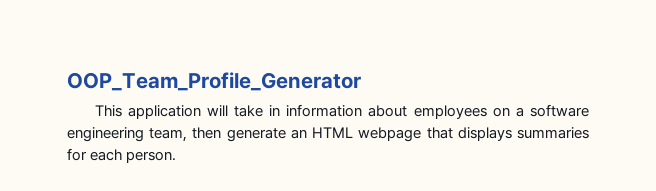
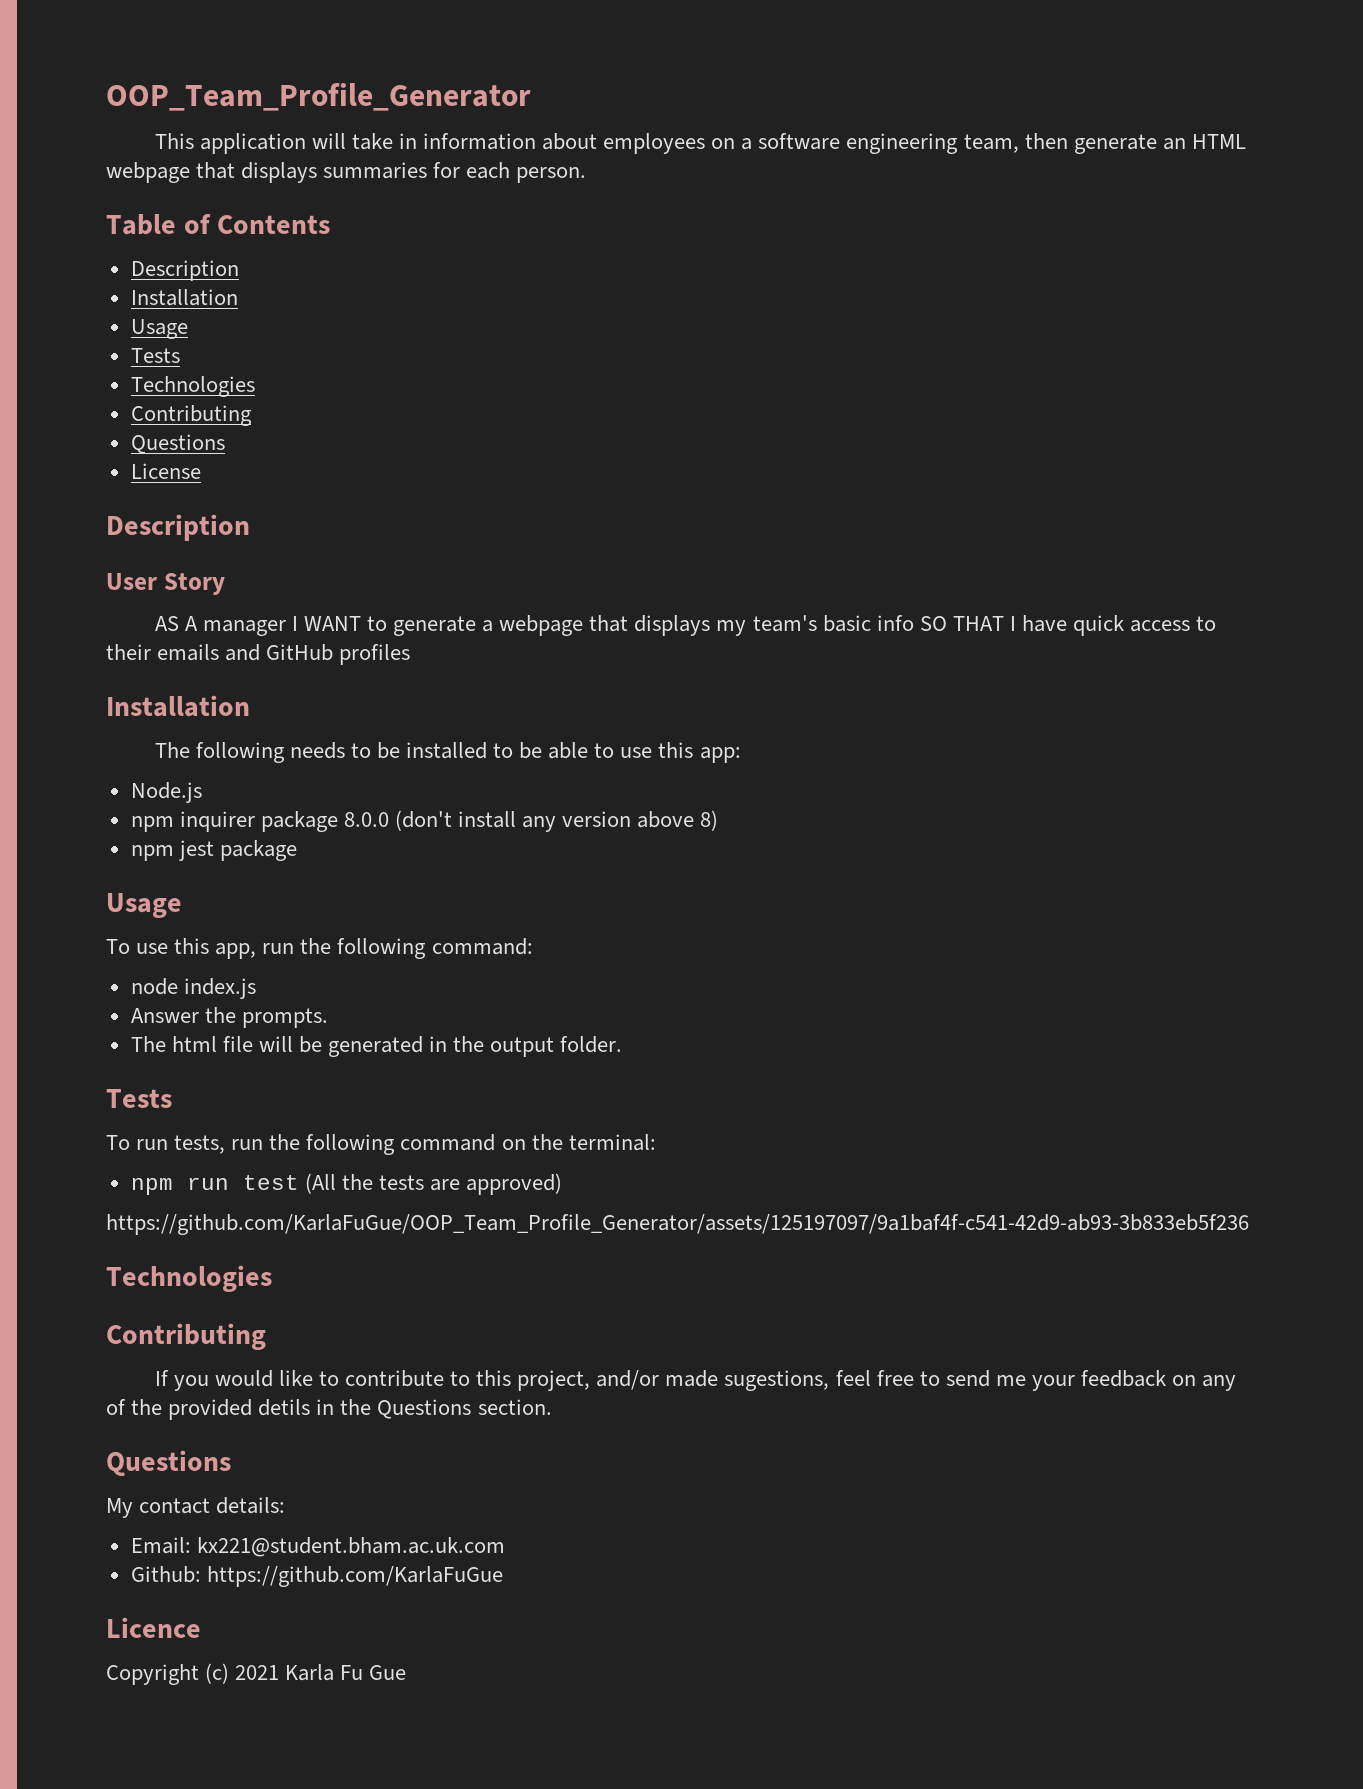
(177, 157) none -> [106,214,331,235] [130,260,239,281] [130,289,238,306] [130,319,188,339] [130,348,180,363] [130,376,255,397] [130,405,252,426] [130,434,225,454] [130,463,201,479] [106,514,250,541] [106,573,225,595] [154,615,1217,636] [106,644,411,665] [106,695,250,717] [154,742,741,763] [130,782,202,803] [130,810,719,832] [130,840,297,861] [106,893,182,918] [106,938,533,959] [130,978,256,999] [130,1007,328,1028] [130,1036,623,1057] [106,1089,172,1108] [106,1134,656,1155] [130,1173,563,1195] [106,1214,1249,1235] [106,1265,272,1292] [106,1323,266,1350] [154,1370,1237,1391] [106,1399,552,1420] [106,1450,231,1476] [106,1497,286,1518] [130,1537,505,1557] [130,1566,503,1587] [106,1617,201,1638] [106,1663,407,1685] // Table of Contents // Description // Installation // Usage // Tests // Technologies // Contributing // Questions // License // Description // User Story // AS A manager I WANT to generate a webpage that displays my team's basic info SO THAT I have quick access to their emails and GitHub profiles // Installation // The following needs to be installed to be able to use this app: // Node.js // npm inquirer package 8.0.0 (don't install any version above 8) // npm jest package // Usage // To use this app, run the following command: // node index.js // Answer the prompts. // The html file will be generated in the output folder. // Tests // To run tests, run the following command on the terminal: // npm run test (All the tests are approved) // https://github.com/KarlaFuGue/OOP_Team_Profile_Generator/assets/125197097/9a1baf4f-c541-42d9-ab93-3b833eb5f236 // Technologies // Contributing // If you would like to contribute to this project, and/or made sugestions, feel free to send me your feedback on any of the provided detils in the Questions section. // Questions // My contact details: // Email: kx221@student.bham.ac.uk.com // Github: https://github.com/KarlaFuGue // Licence // Copyright (c) 2021 Karla Fu Gue

